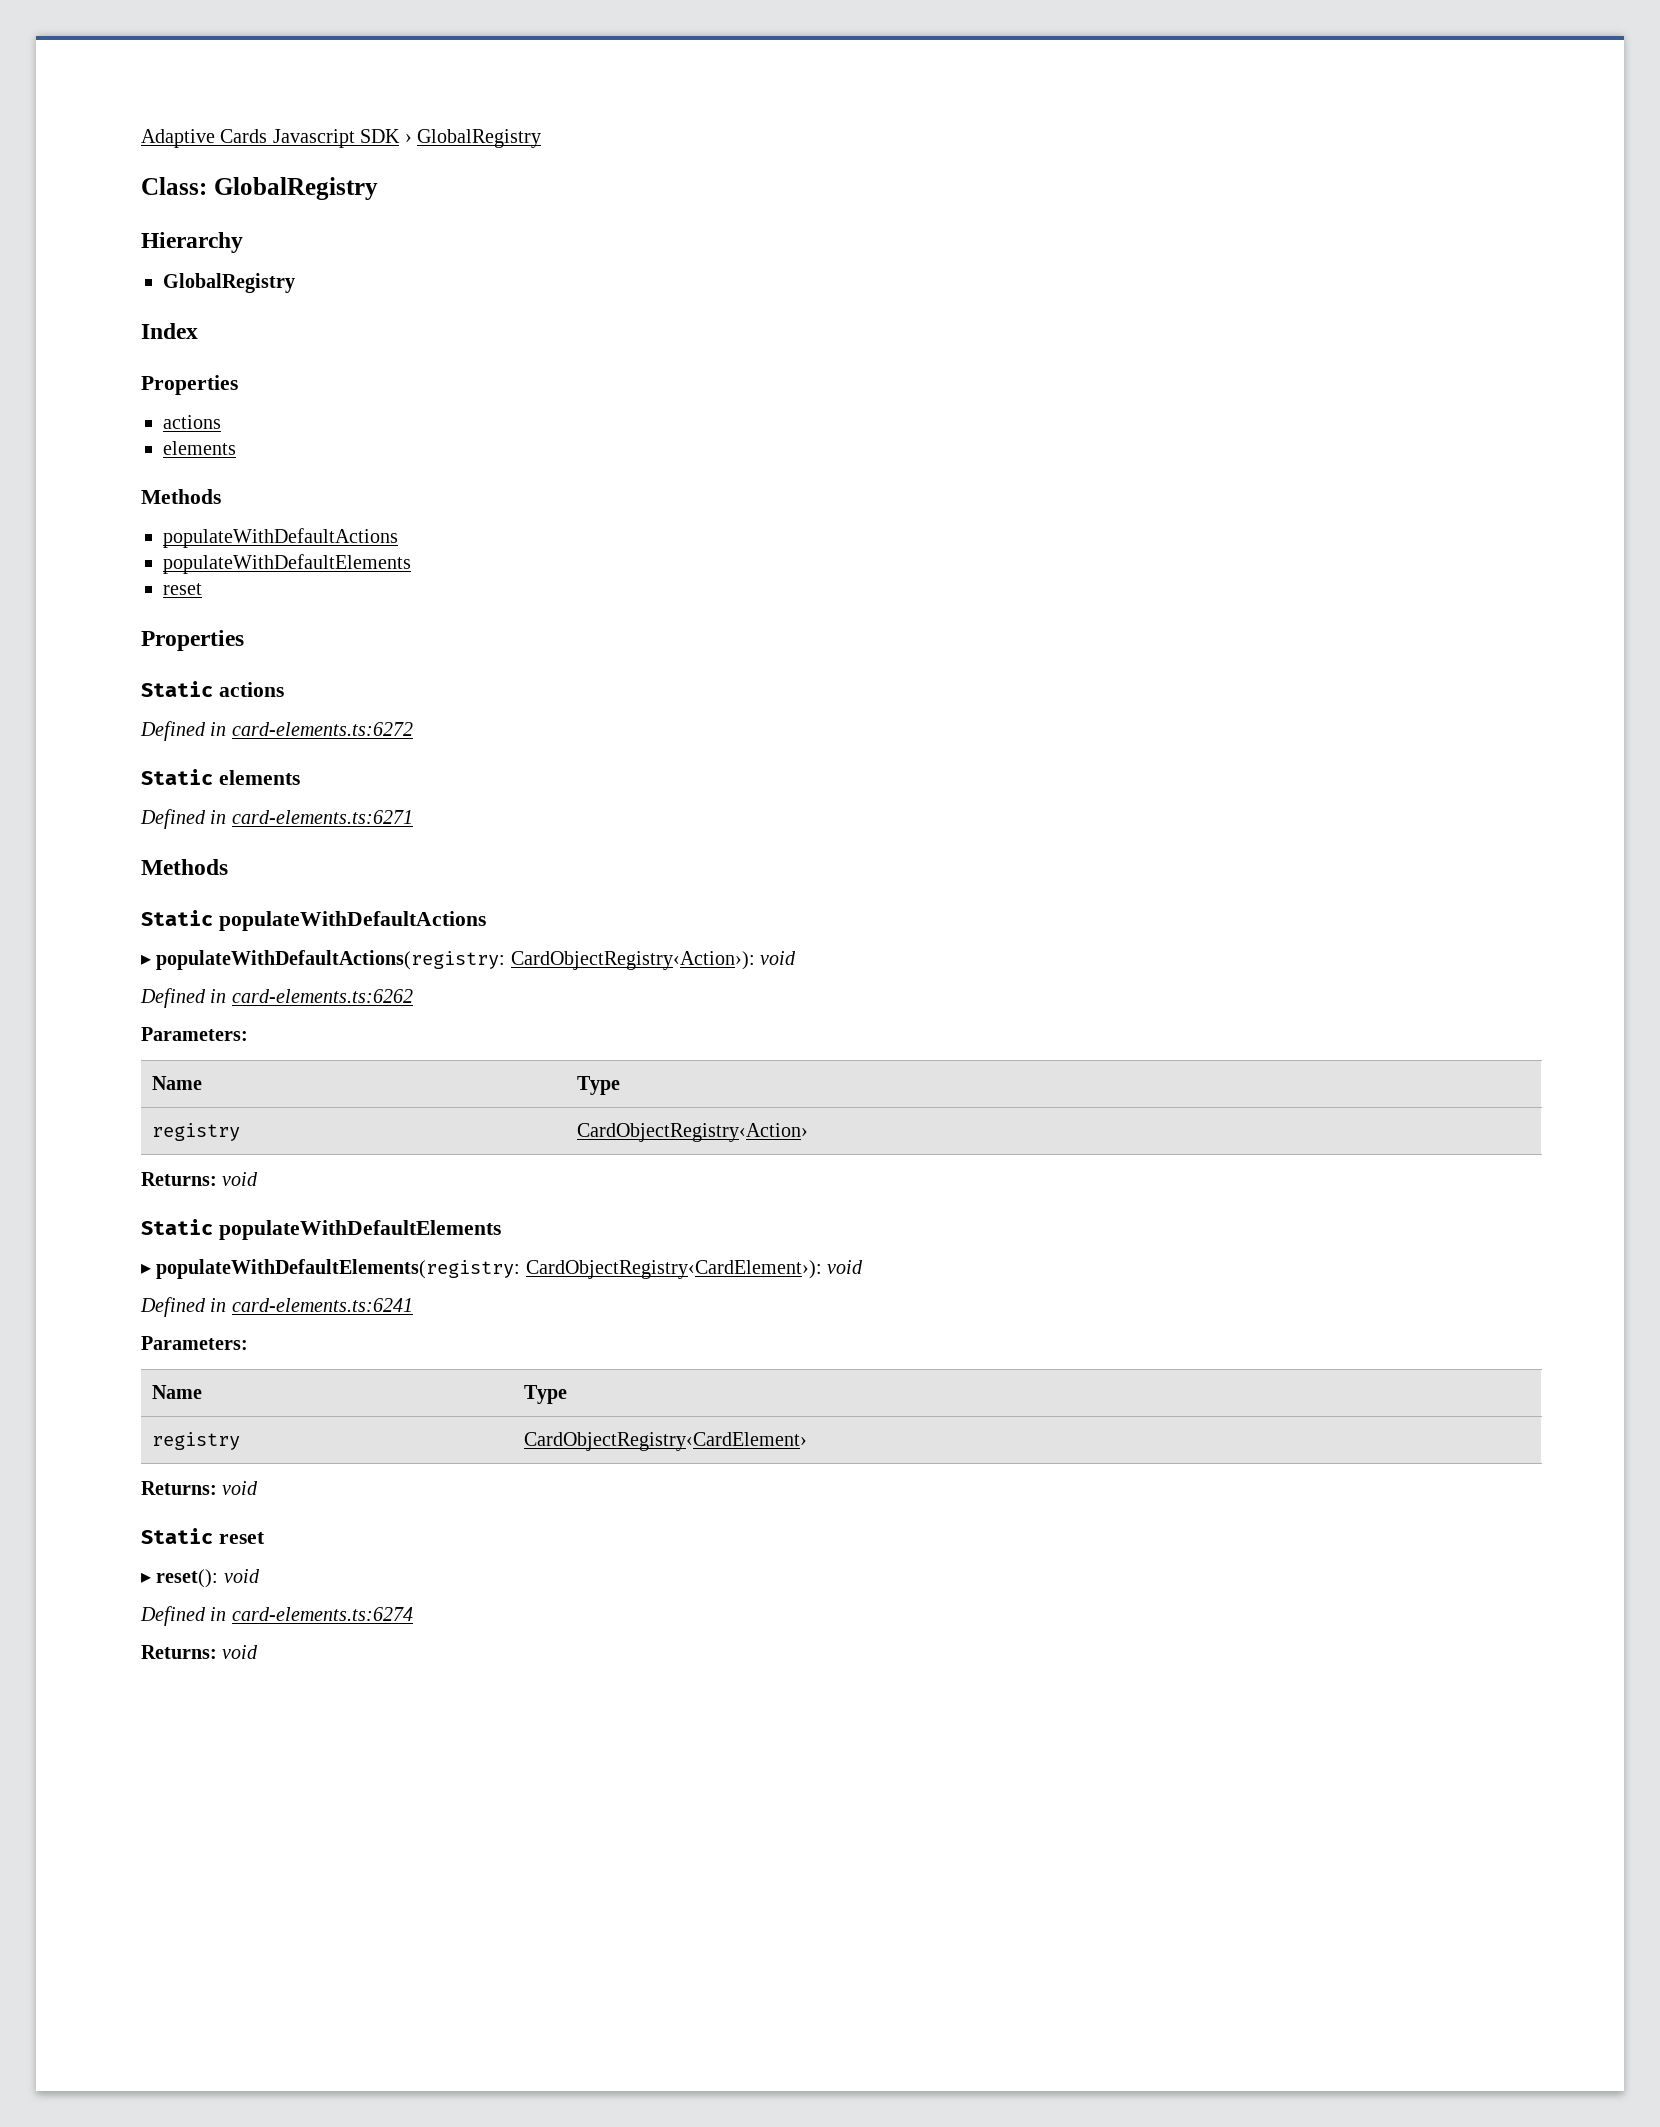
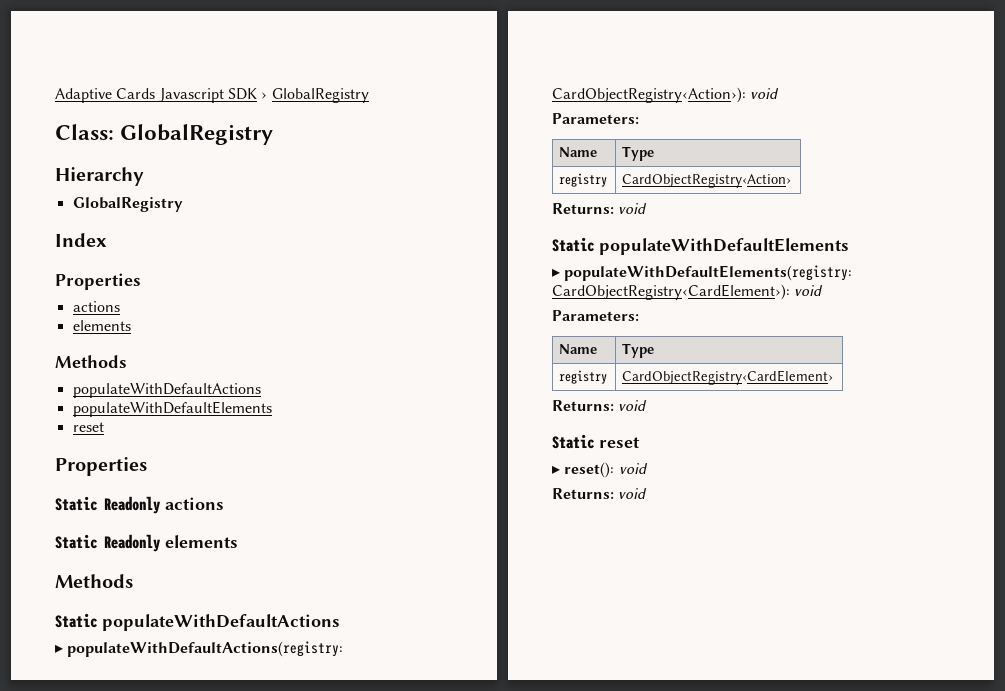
[218,682,284,697] [140,721,413,741] [141,769,300,785] [140,809,413,829] actions // Defined in card-elements.ts:6272 // Static elements // Defined in card-elements.ts:6271 -> [104,496,224,514] [55,534,238,552] Readonly actions // Static Readonly elements
[140,988,413,1008] // Defined in card-elements.ts:6262 -> (780, 93) none
[140,1297,413,1317] // Defined in card-elements.ts:6241 -> (824, 290) none
[140,1606,413,1626] // Defined in card-elements.ts:6274 -> (648, 468) none

